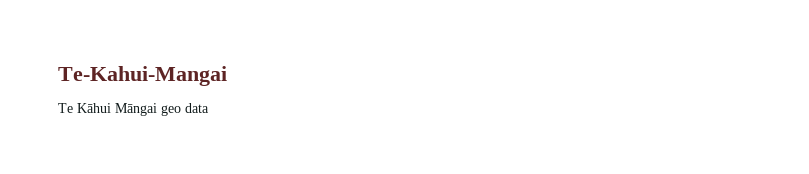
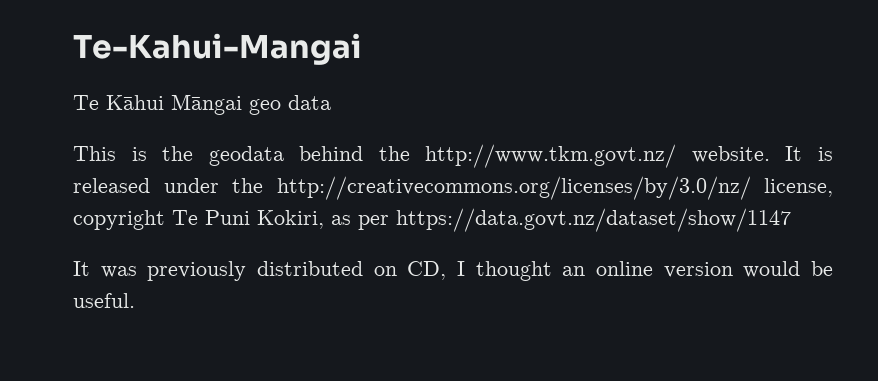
(209, 108) none -> [73,144,833,168] [73,176,833,200] [73,208,791,232] [73,261,833,281] [73,293,135,308] // This is the geodata behind the http://www.tkm.govt.nz/ website. It is released under the http://creativecommons.org/licenses/by/3.0/nz/ license, copyright Te Puni Kokiri, as per https://data.govt.nz/dataset/show/1147 // It was previously distributed on CD, I thought an online version would be useful.

